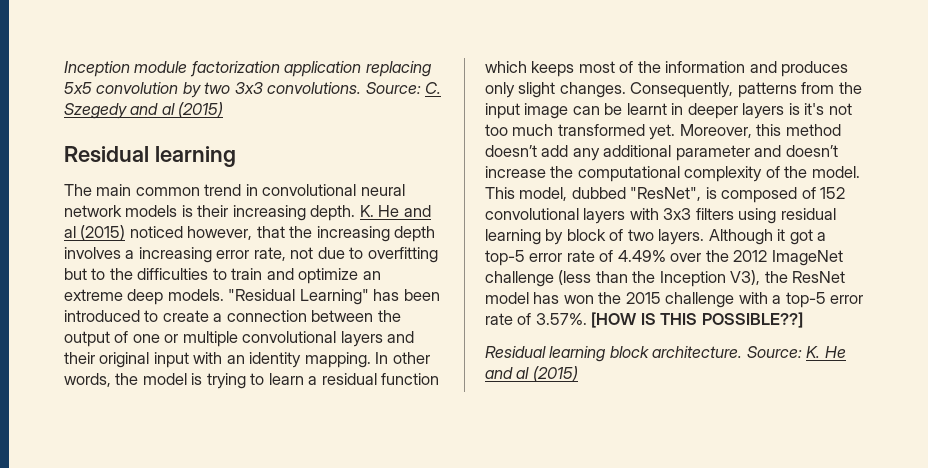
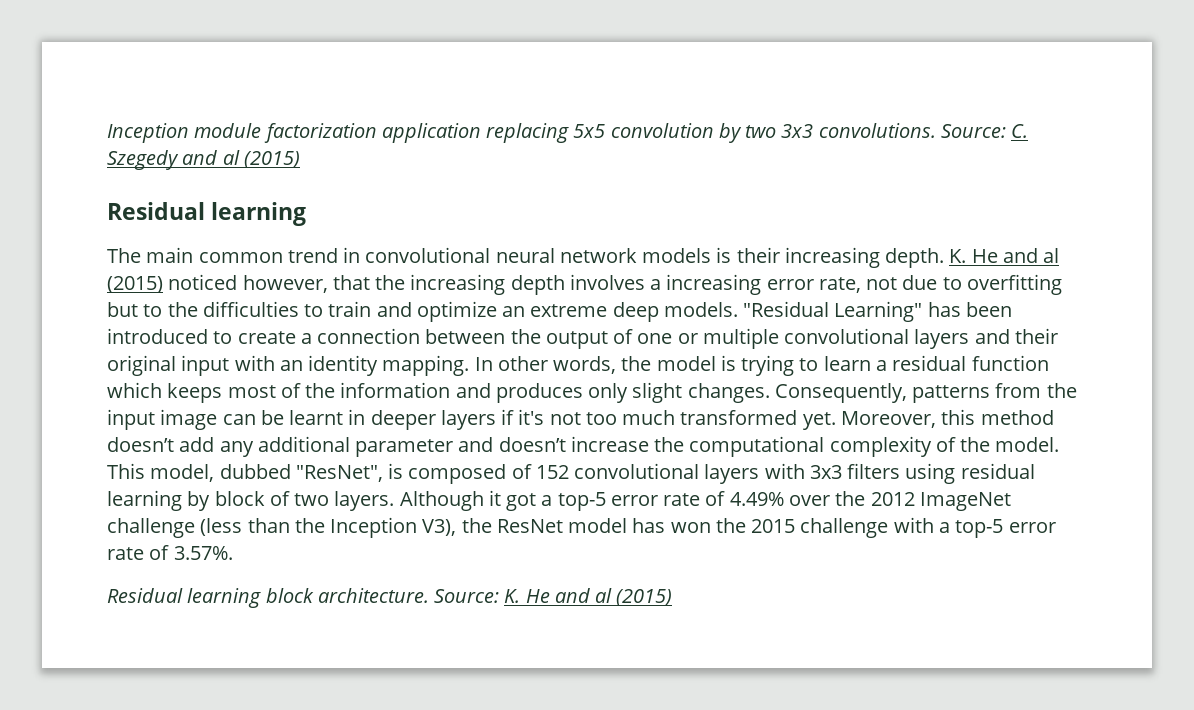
[788,103,800,115] is -> [501,409,515,425] if
[591,312,803,328] [HOW IS THIS POSSIBLE??] -> (233, 553) none

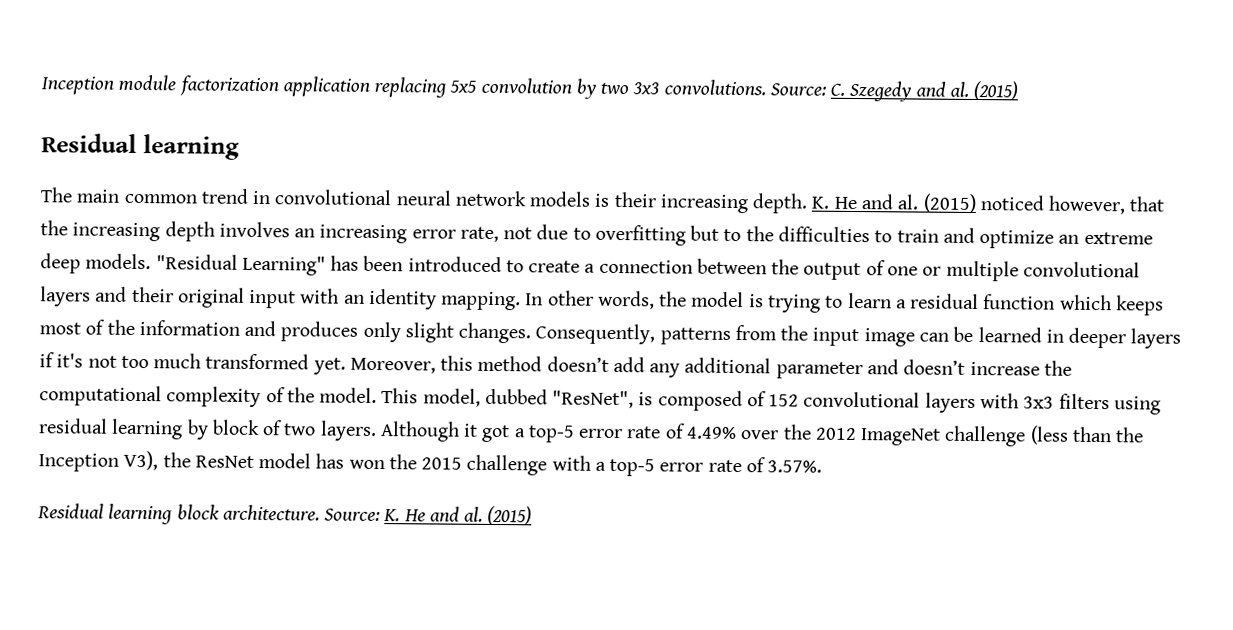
[222,150,240,165] al -> [949,81,969,97] al.
[1043,248,1060,263] al -> [897,194,920,210] al.
[650,279,662,290] a -> [294,228,316,238] an
[289,410,344,425] learnt -> [977,327,1042,343] learned
[595,588,613,603] al -> [464,506,484,522] al.

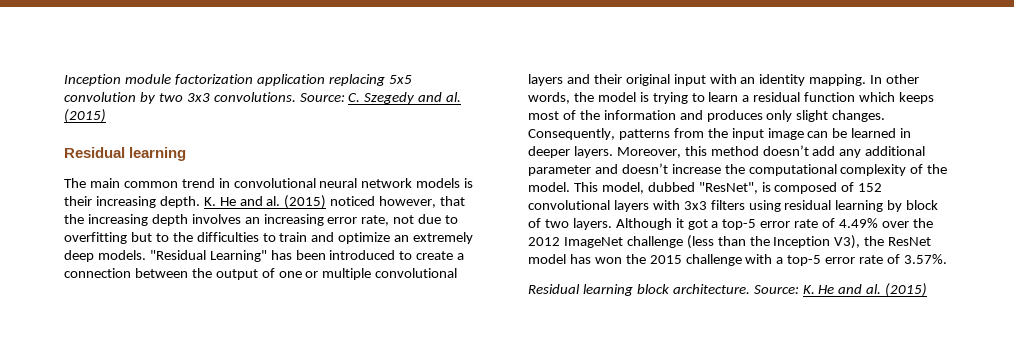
[1083,231,1153,245] extreme -> [413,232,474,244] extremely
[1130,328,1182,349] [39,352,346,375] layers if it's not too much transformed yet. -> [573,146,613,158] layers.

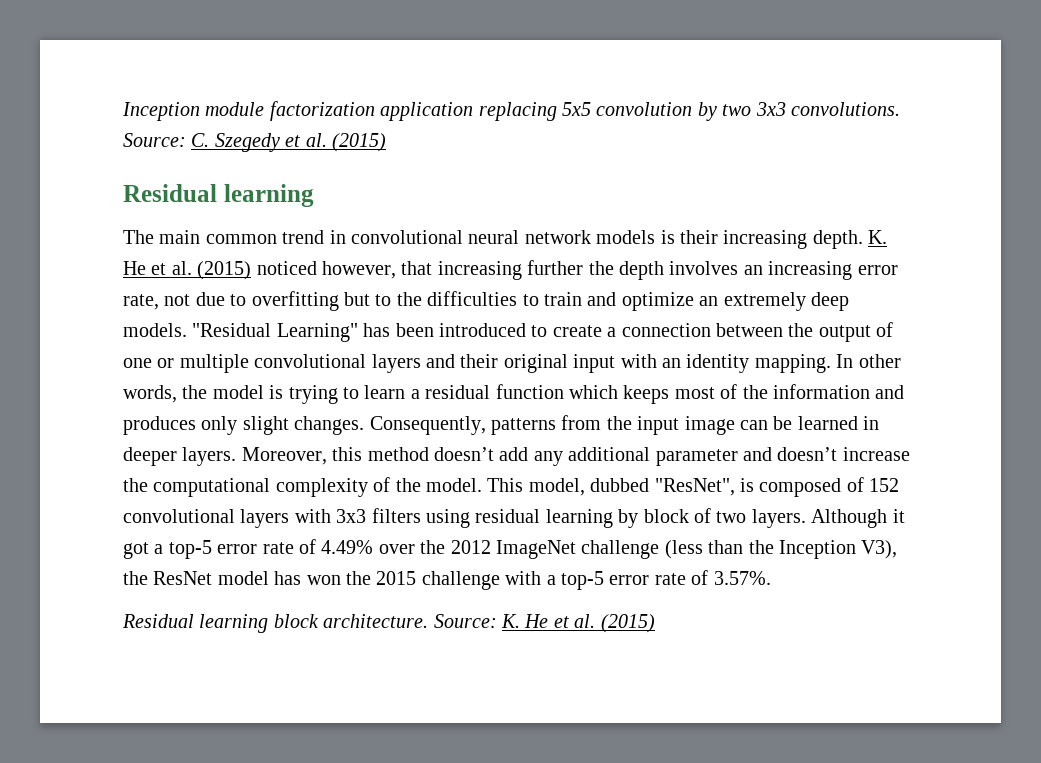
[418,92,443,102] and -> [285,135,301,147] et
[239,196,263,206] and -> [151,263,167,275] et
[64,214,148,226] the increasing -> [437,260,614,280] increasing further the
[838,284,863,294] and -> [553,616,569,628] et

